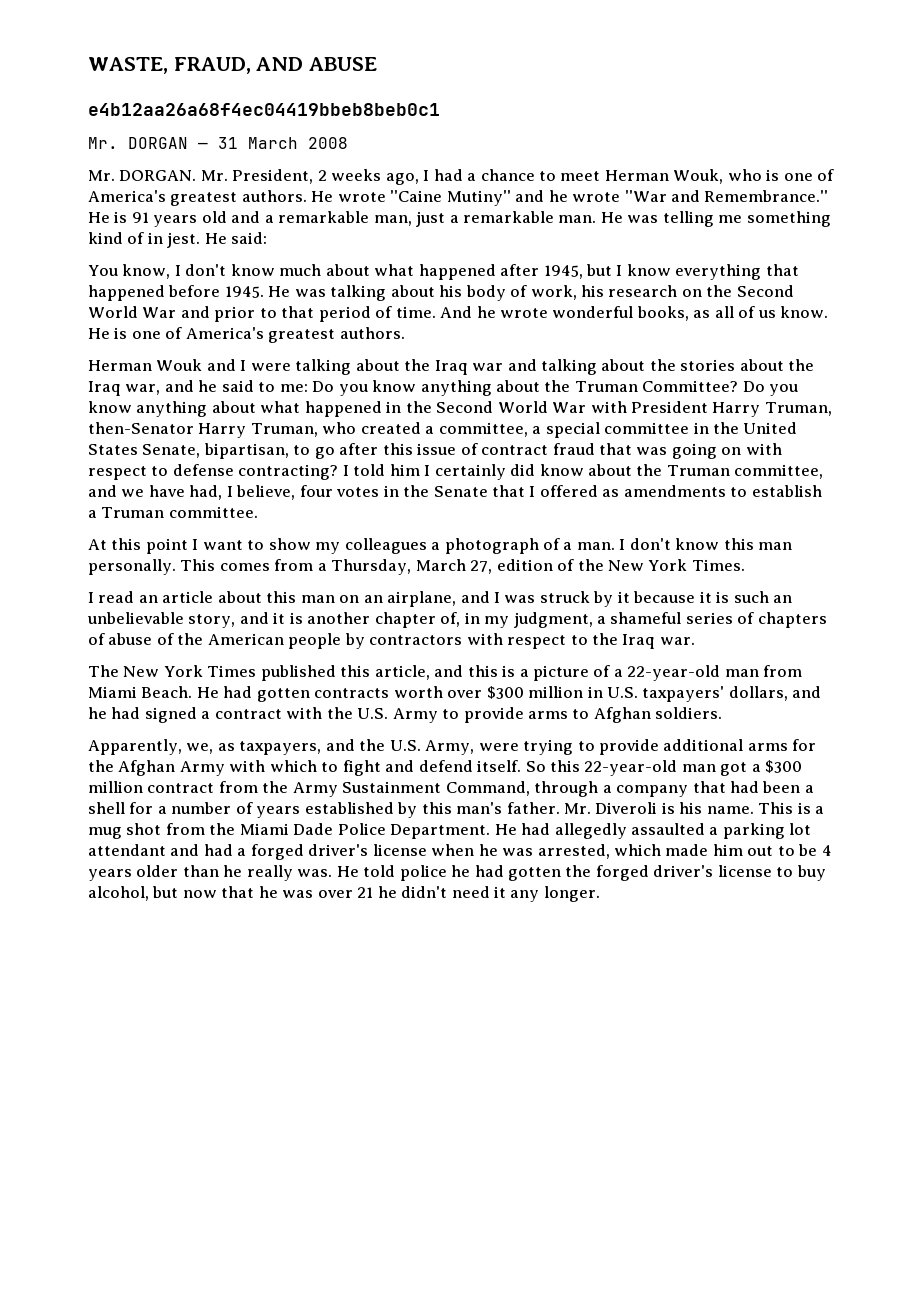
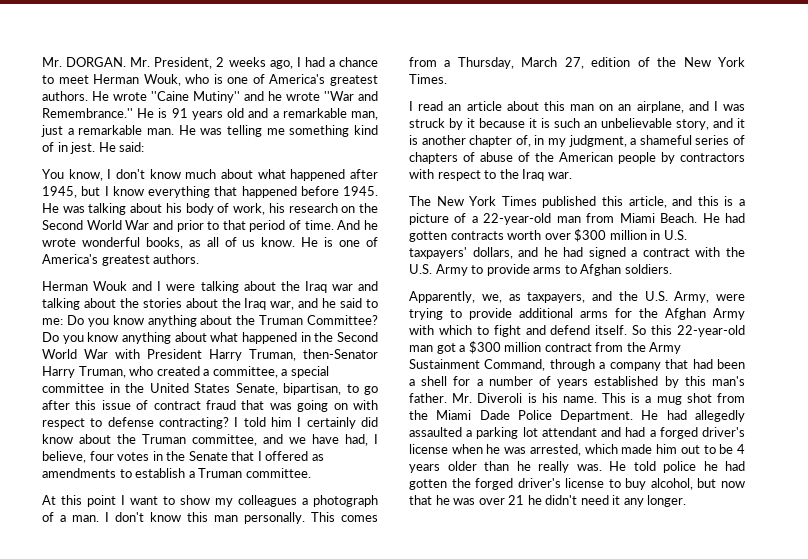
[88,57,377,74] [88,103,440,116] [88,137,348,149] WASTE, FRAUD, AND ABUSE // e4b12aa26a68f4ec04419bbeb8beb0c1 // Mr. DORGAN — 31 March 2008 // -> (42, 62) none

